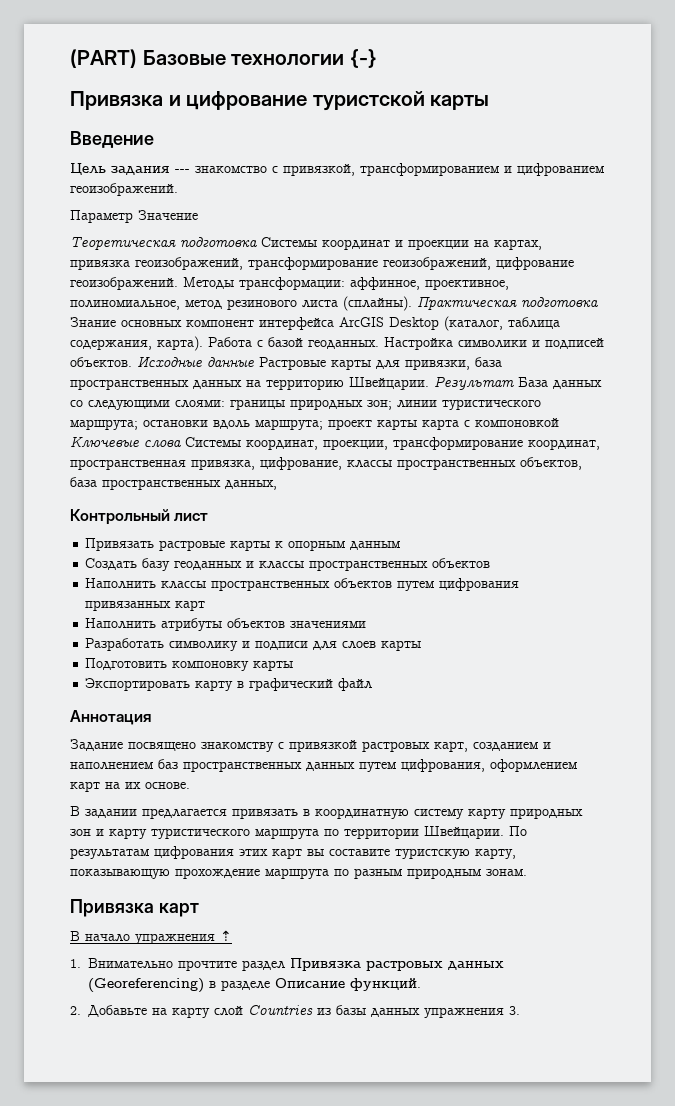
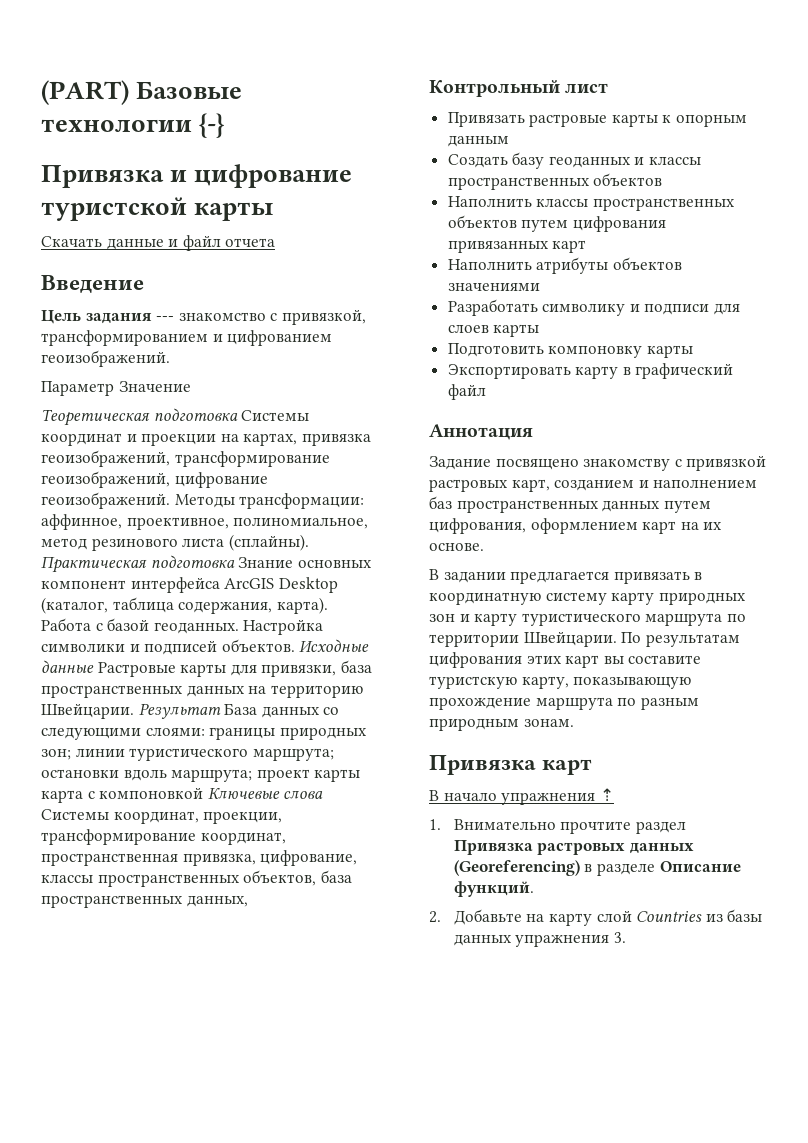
(490, 102) none -> [41,235,276,251] // Скачать данные и файл отчета

